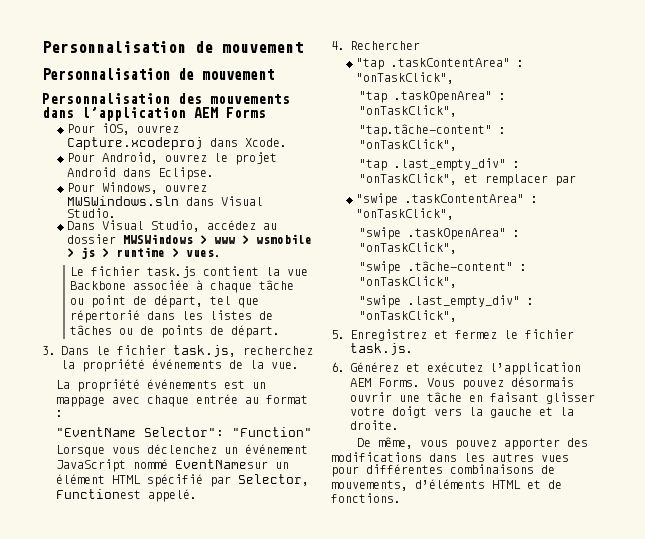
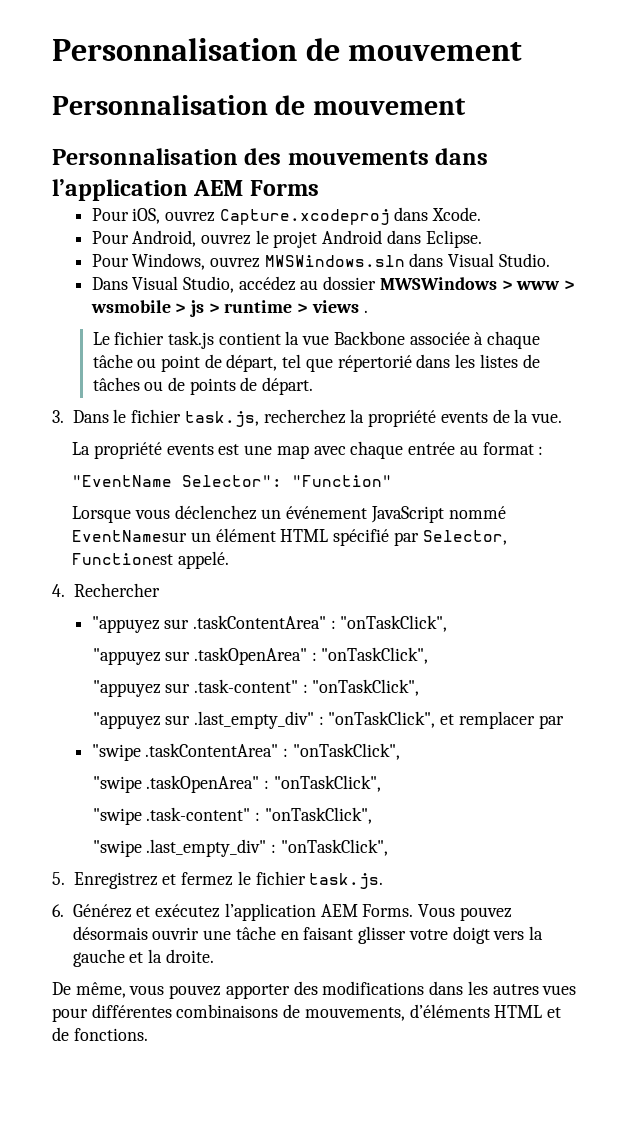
[185,250,221,257] vues. -> [311,300,368,313] views .
[152,359,222,369] événements -> [440,412,488,423] events
[146,379,266,389] [55,397,105,407] événements est un mappage -> [166,444,309,459] events est une map
[355,58,524,70] [355,72,454,84] [358,91,506,103] [358,105,457,117] [358,124,506,137] [358,139,457,151] [358,159,387,171] "tap .taskContentArea" : "onTaskClick", // "tap .taskOpenArea" : "onTaskClick", // "tap.tâche-content" : "onTaskClick", // "tap -> [91,615,448,633] [92,647,429,665] [92,679,420,697] [92,712,191,729] "appuyez sur .taskContentArea" : "onTaskClick", // "appuyez sur .taskOpenArea" : "onTaskClick", // "appuyez sur .task-content" : "onTaskClick", // "appuyez sur
[407,261,513,271] .tâche-content" -> [146,807,251,821] .task-content"

